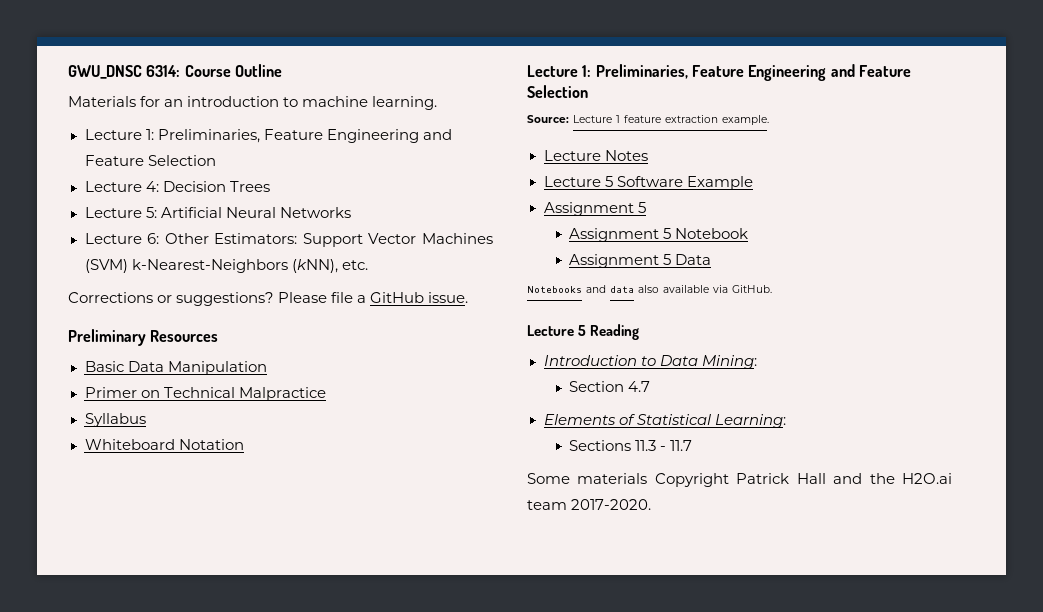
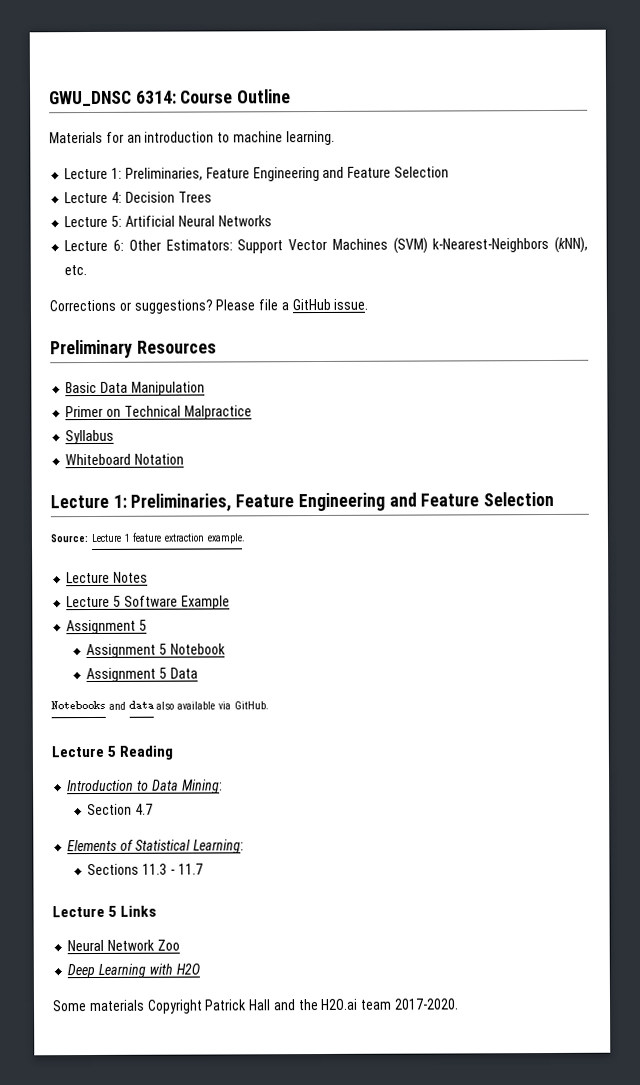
(693, 445) none -> [52,905,158,918] [67,939,180,952] [67,963,200,979] // Lecture 5 Links // Neural Network Zoo // Deep Learning with H2O

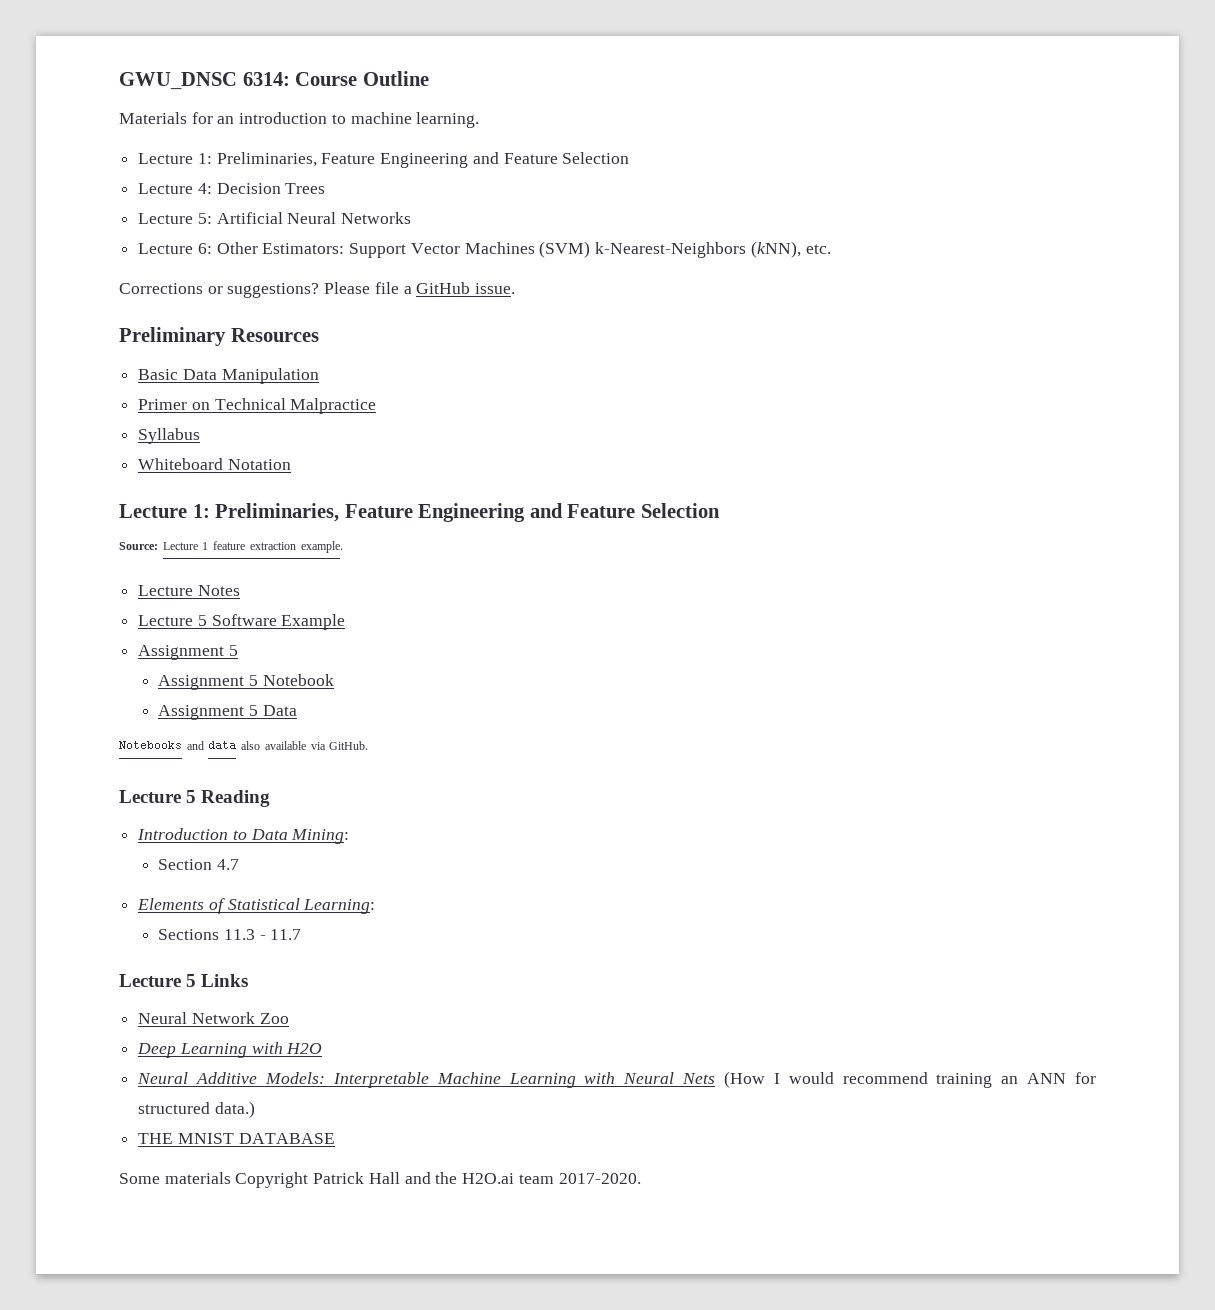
(200, 969) none -> [137,1071,1096,1088] [138,1101,255,1118] [138,1133,335,1144] // Neural Additive Models: Interpretable Machine Learning with Neural Nets (How I would recommend training an ANN for structured data.) // THE MNIST DATABASE

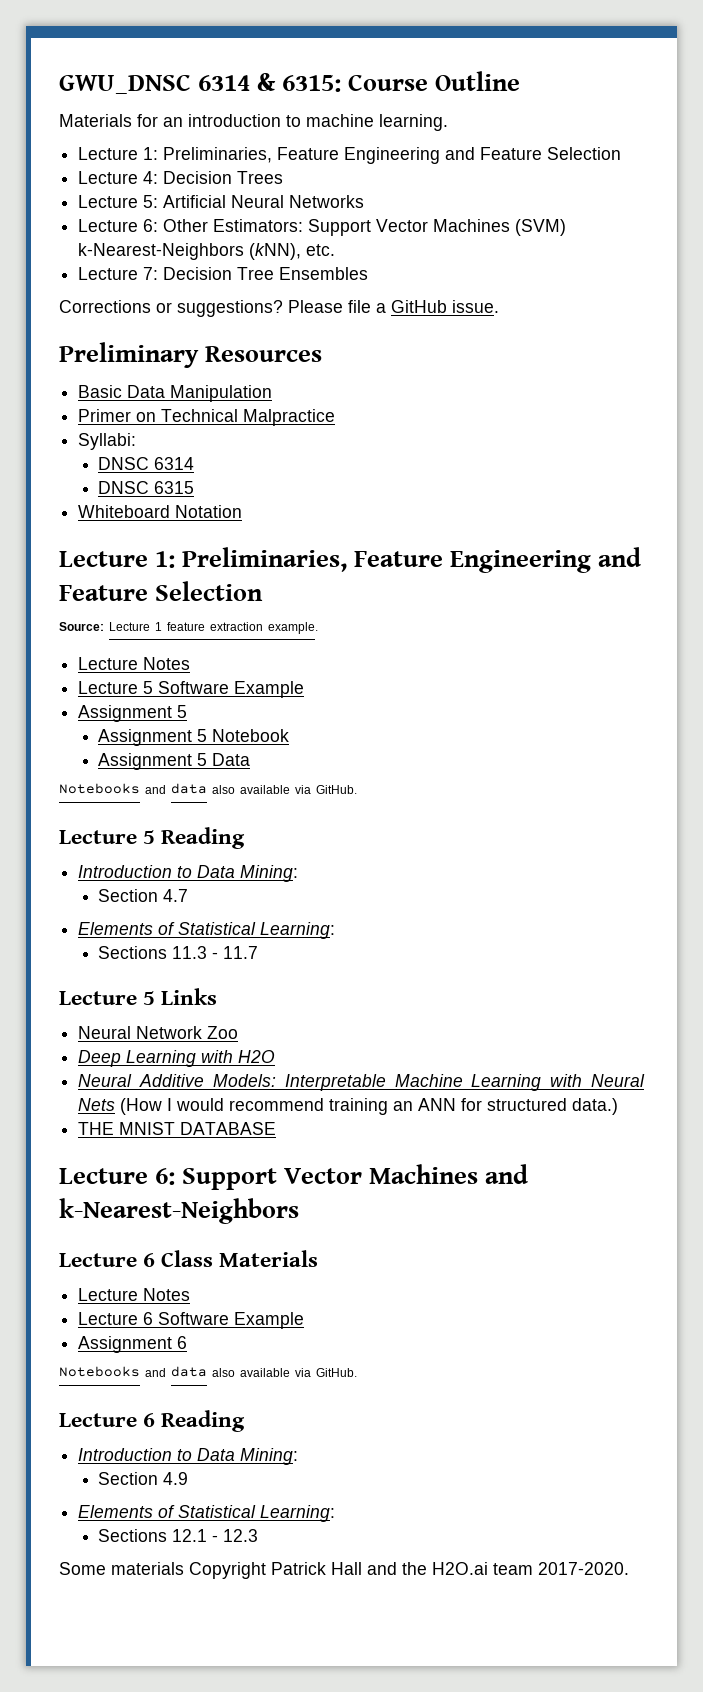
[242,72,290,86] 6314: -> [198,73,342,92] 6314 & 6315:
(831, 249) none -> [78,267,369,280] // Lecture 7: Decision Tree Ensembles
[138,428,201,444] Syllabus -> [78,433,137,450] [98,457,195,470] [98,481,195,494] Syllabi: // DNSC 6314 // DNSC 6315
(335, 1138) none -> [59,1164,529,1190] [59,1198,299,1224] [59,1250,319,1267] [78,1288,191,1301] [78,1312,305,1329] [78,1336,188,1353] [59,1366,357,1377] [59,1410,246,1432] [78,1448,299,1465] [98,1472,189,1485] [78,1505,336,1522] [98,1529,259,1542] // Lecture 6: Support Vector Machines and k-Nearest-Neighbors // Lecture 6 Class Materials // Lecture Notes // Lecture 6 Software Example // Assignment 6 // Notebooks and data also available via GitHub. // Lecture 6 Reading // Introduction to Data Mining: // Section 4.9 // Elements of Statistical Learning: // Sections 12.1 - 12.3

